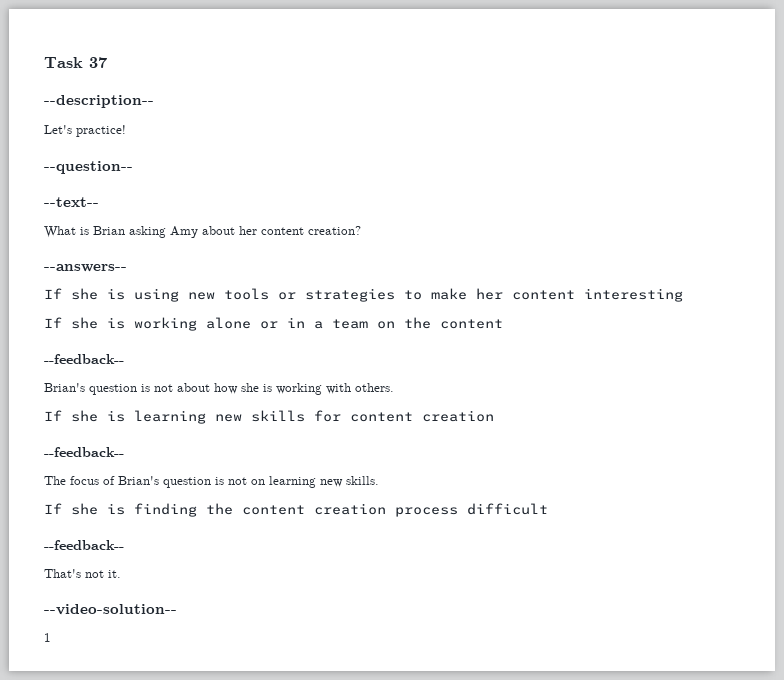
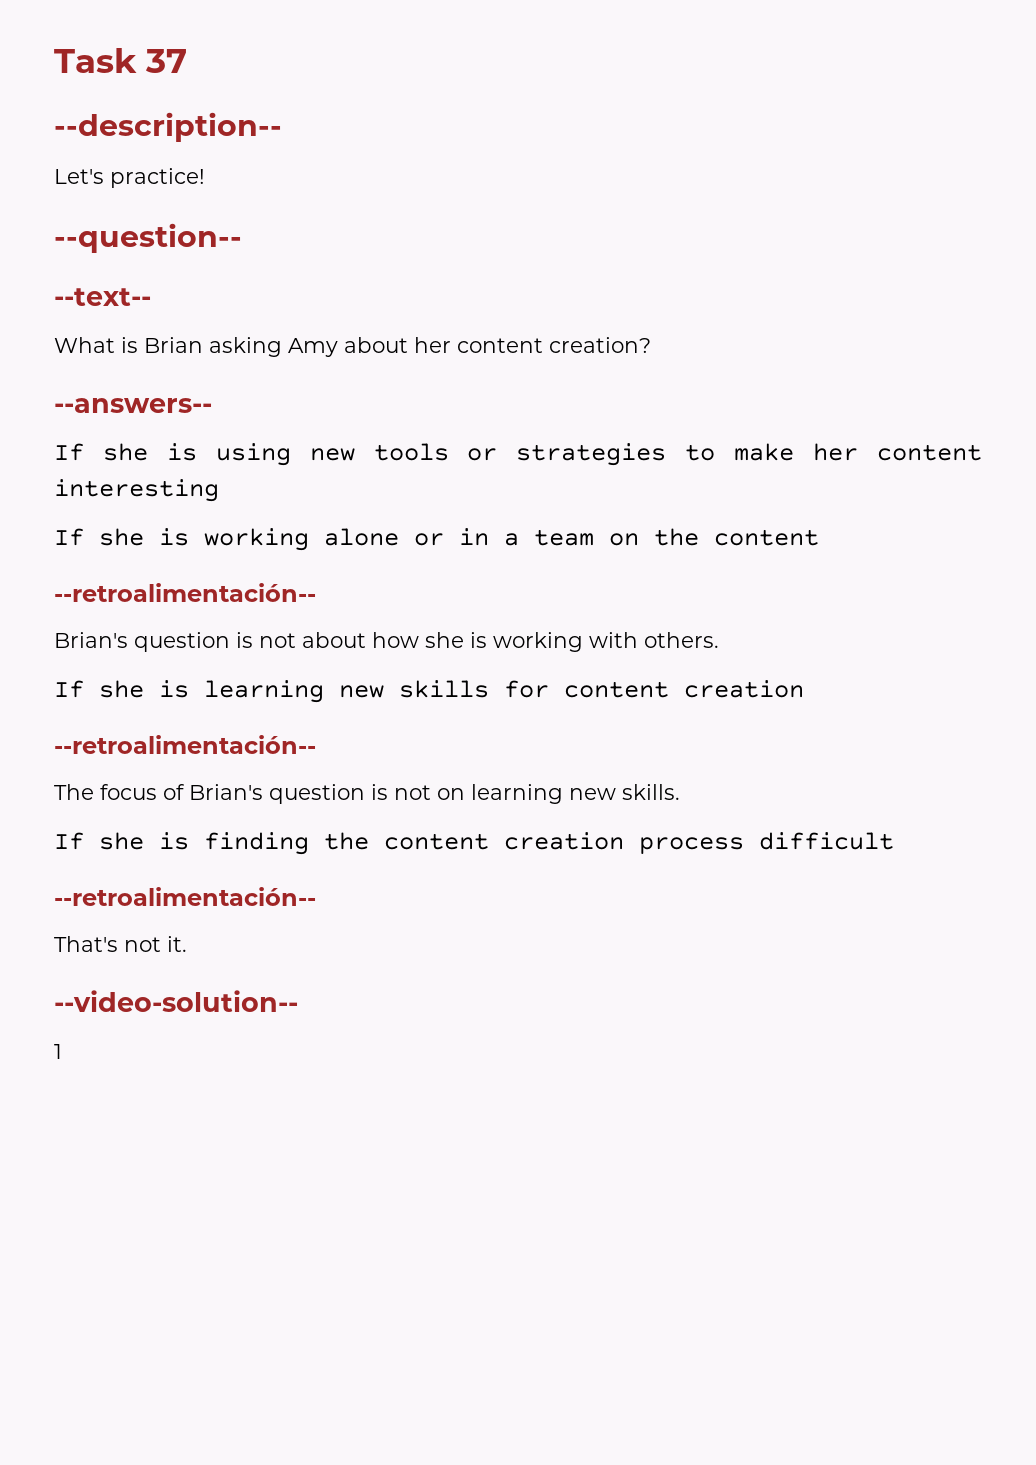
[44,354,124,364] --feedback-- -> [54,583,316,602] --retroalimentación--
[44,447,124,457] --feedback-- -> [54,735,316,754] --retroalimentación--
[44,540,124,550] --feedback-- -> [54,887,316,906] --retroalimentación--

